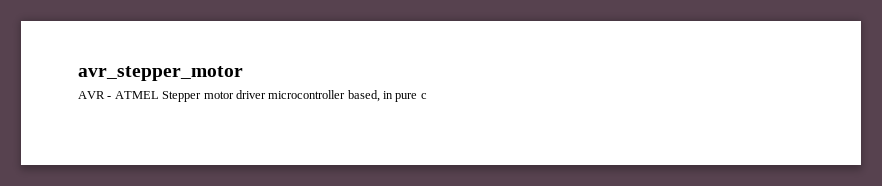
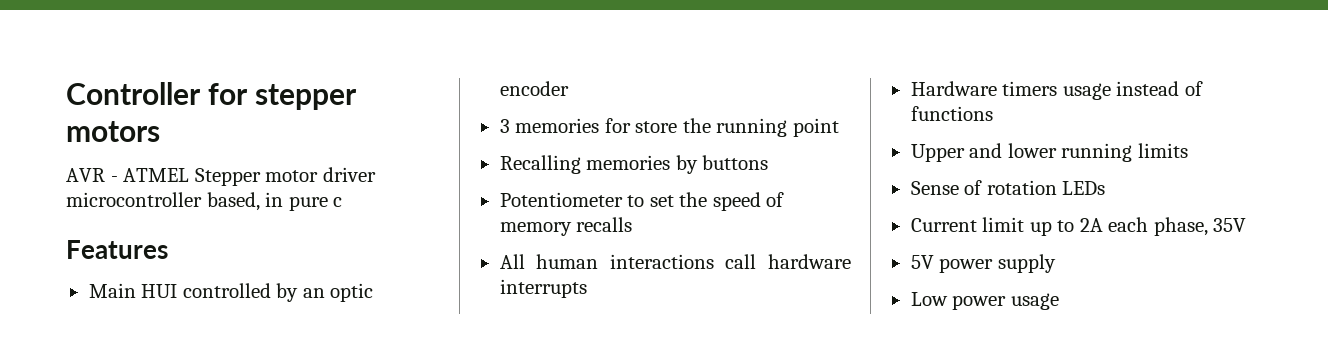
[78,66,243,81] avr_stepper_motor -> [66,82,358,110] [66,121,160,142] Controller for stepper motors
(427, 96) none -> [66,240,168,259] [88,283,374,302] [499,81,569,96] [499,118,839,137] [499,155,769,174] [499,192,785,211] [499,217,633,236] [499,254,851,269] [499,279,587,298] [910,81,1203,100] [910,106,993,121] [910,143,1188,162] [910,180,1106,195] [910,217,1247,236] [910,254,1056,273] [910,292,1059,310] // Features // Main HUI controlled by an optic encoder // 3 memories for store the running point // Recalling memories by buttons // Potentiometer to set the speed of memory recalls // All human interactions call hardware interrupts // Hardware timers usage instead of functions // Upper and lower running limits // Sense of rotation LEDs // Current limit up to 2A each phase, 35V // 5V power supply // Low power usage

